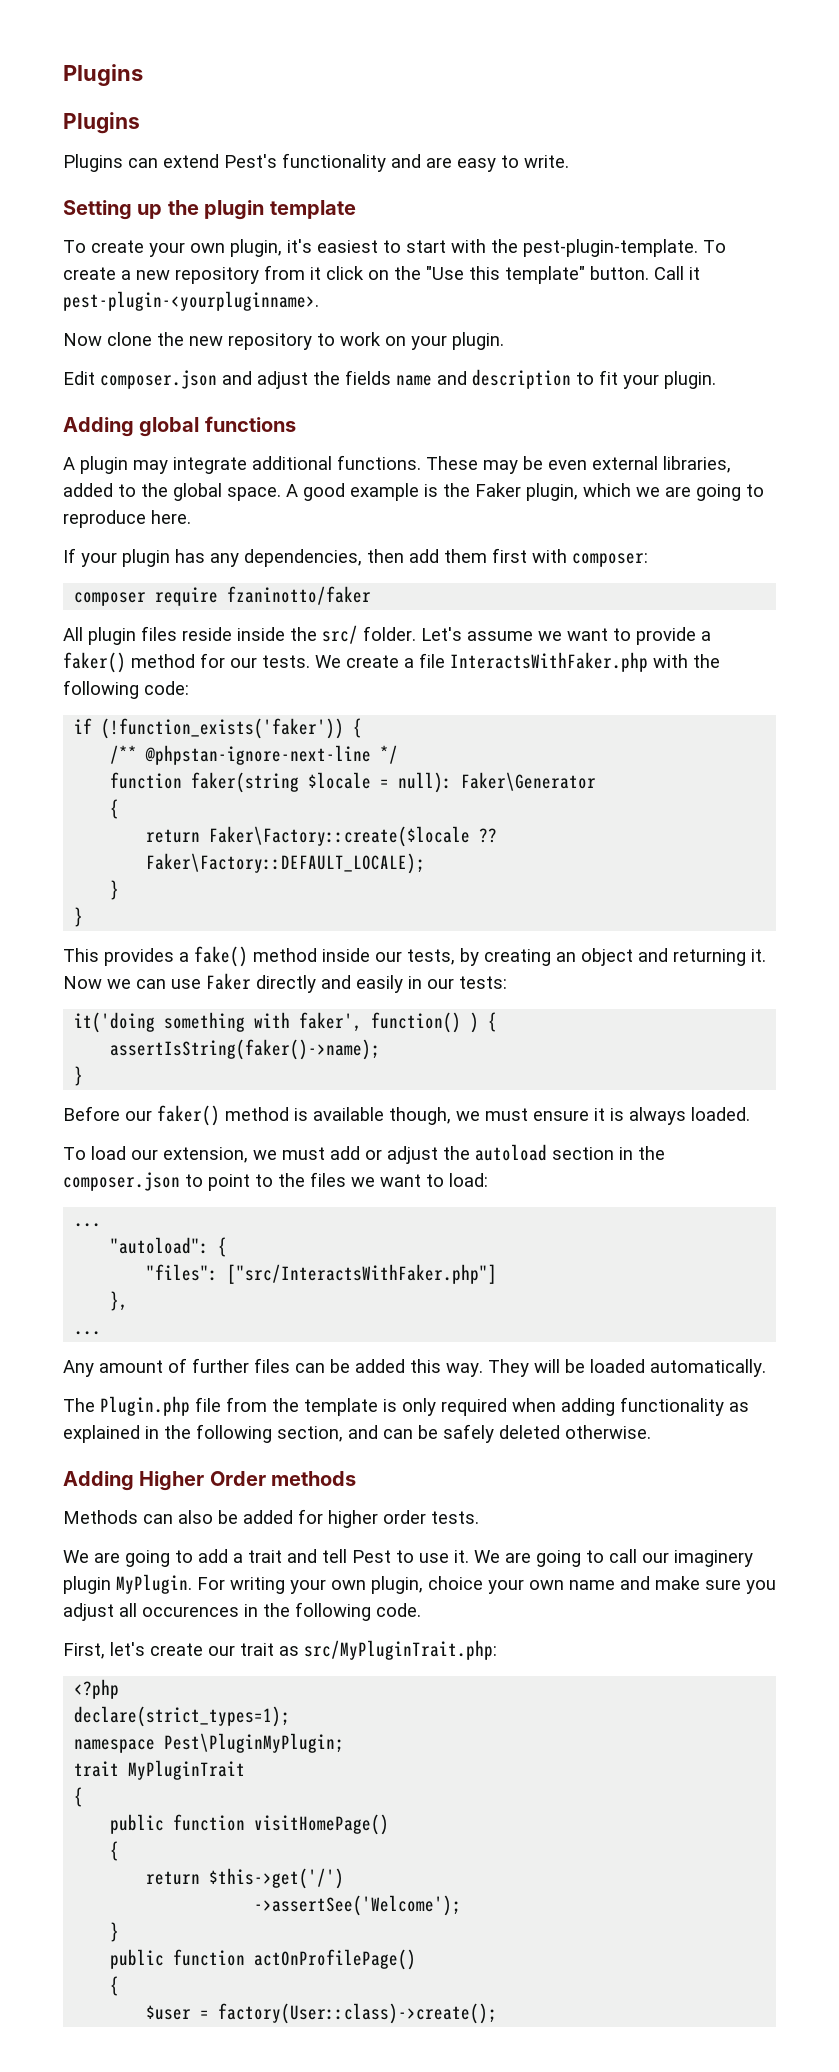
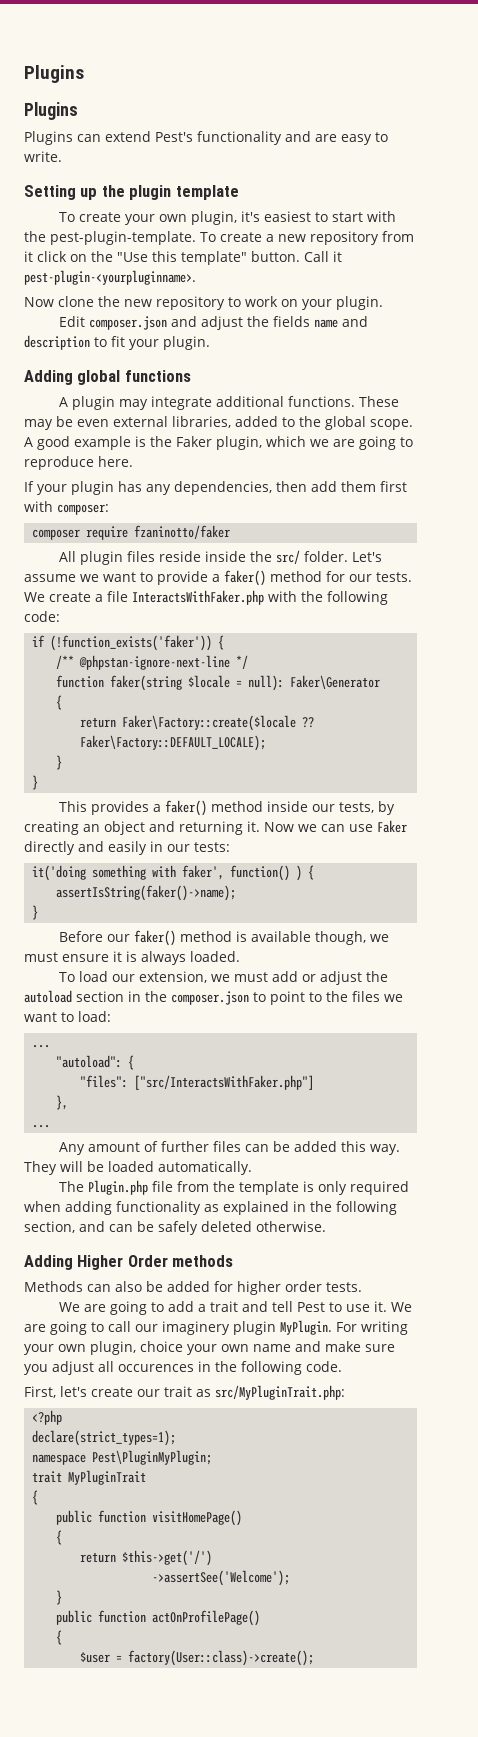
[227,487,281,501] space. -> [370,419,413,430] scope.
[194,946,248,967] fake() -> [164,800,207,816] faker()

